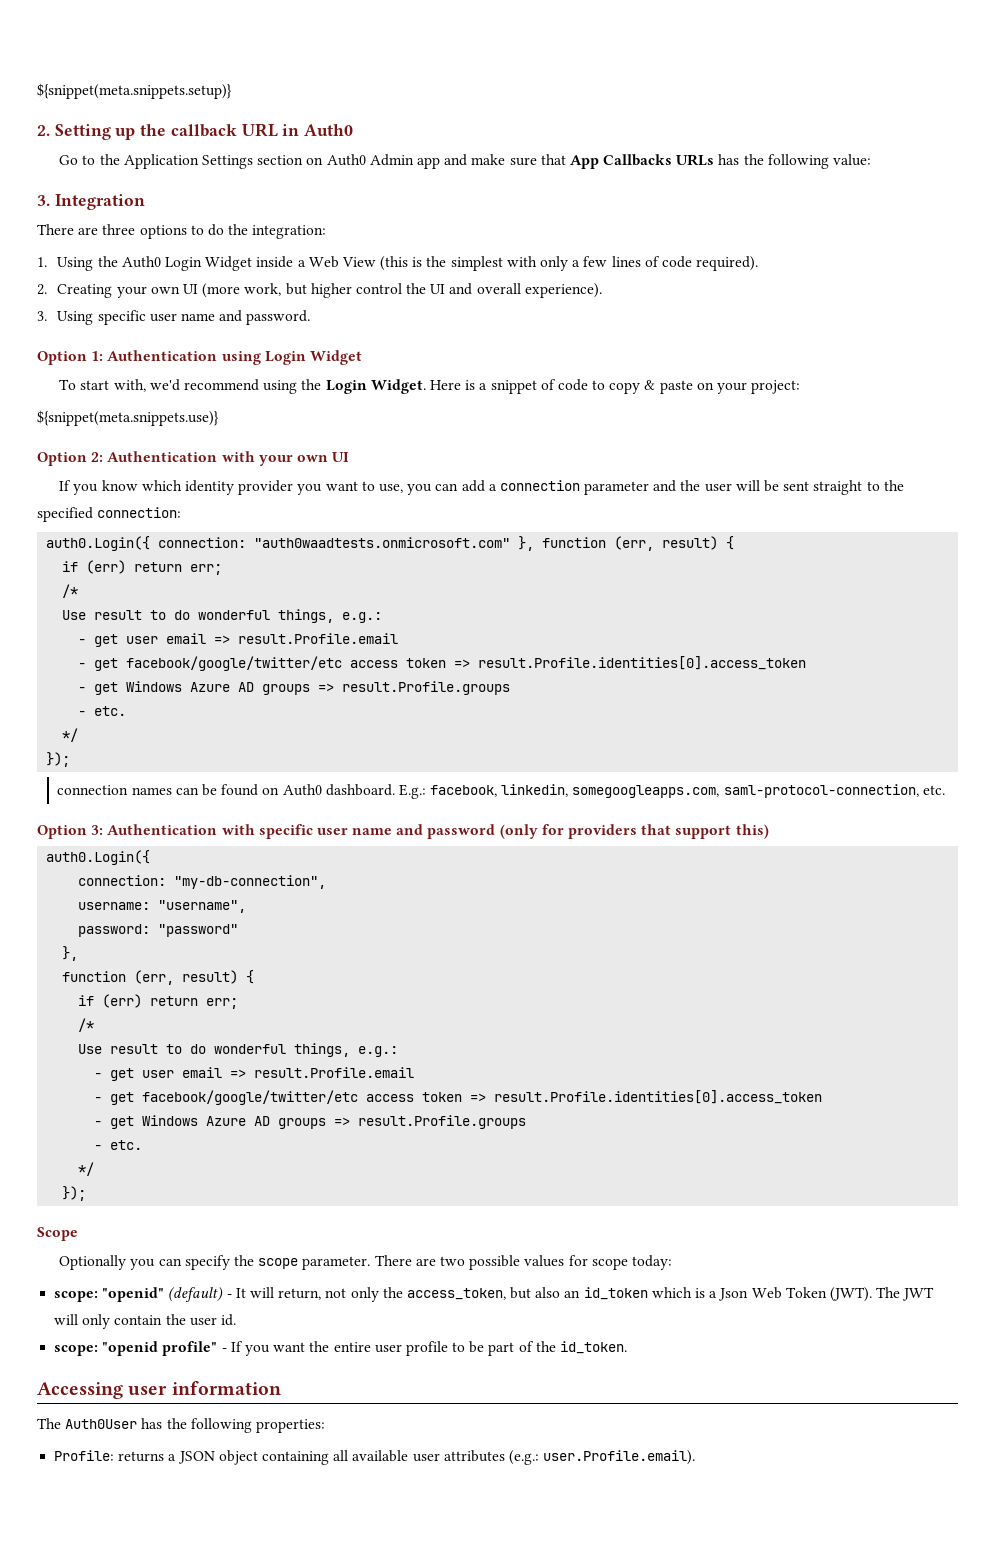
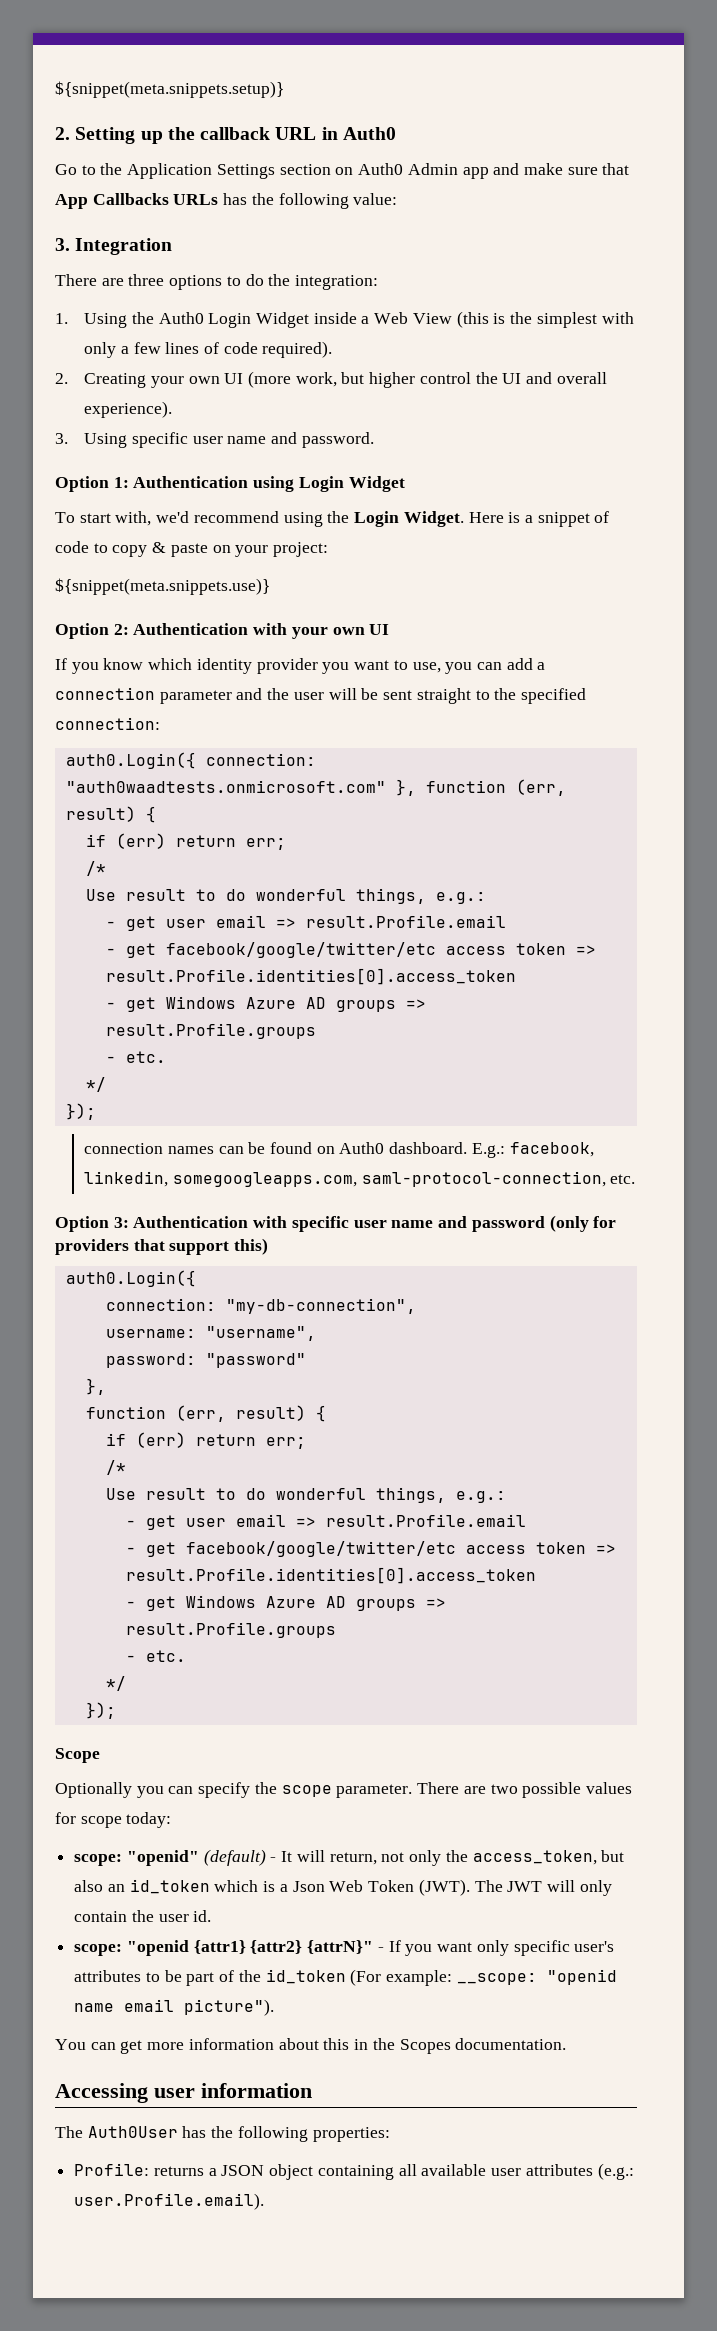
[162,1341,218,1356] profile" -> [193,1940,374,1954] {attr1} {attr2} {attrN}"
[309,1341,448,1356] the entire user profile -> [476,1940,615,1956] [74,1970,142,1982] only specific user's attributes
[560,1341,628,1354] id_token. -> [265,1969,617,1986] [74,1999,275,2016] [55,2038,567,2054] id_token (For example: __scope: "openid name email picture"). // You can get more information about this in the Scopes documentation.

